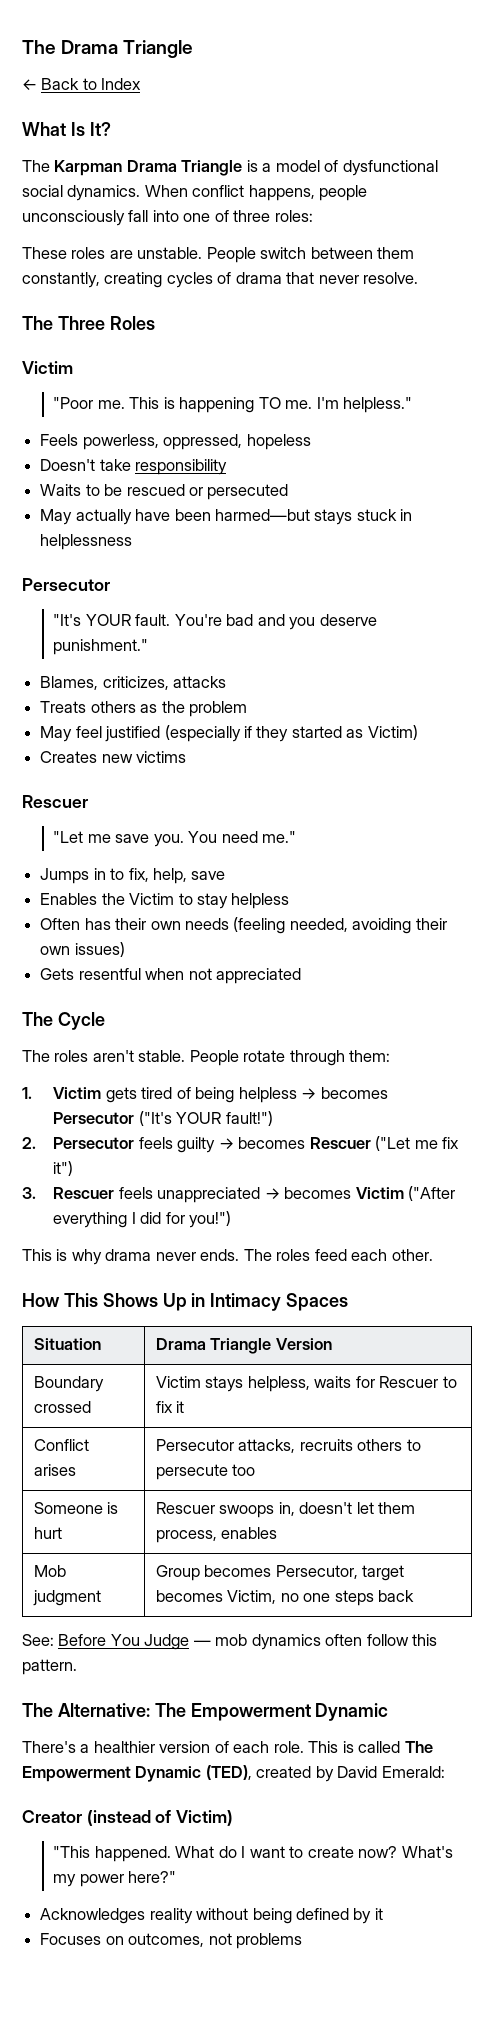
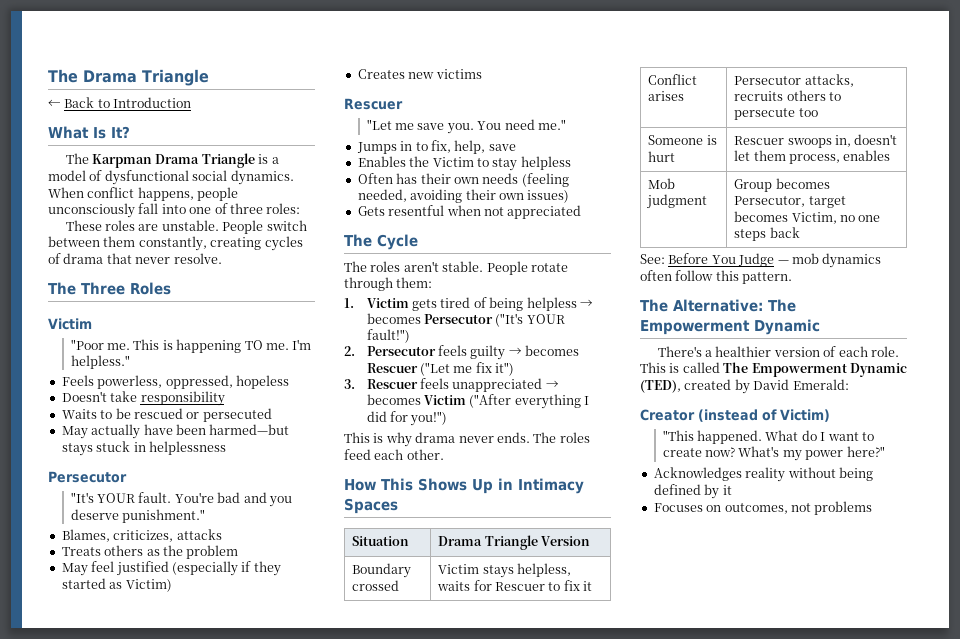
[101,78,142,90] Index -> [113,97,192,108] Introduction

